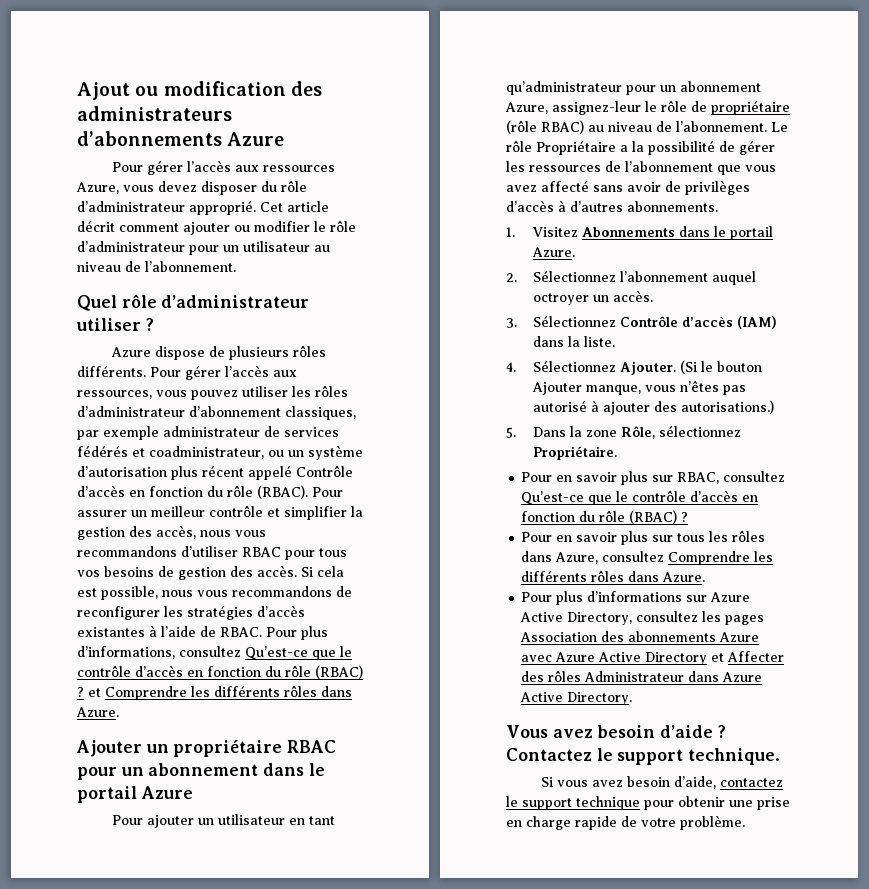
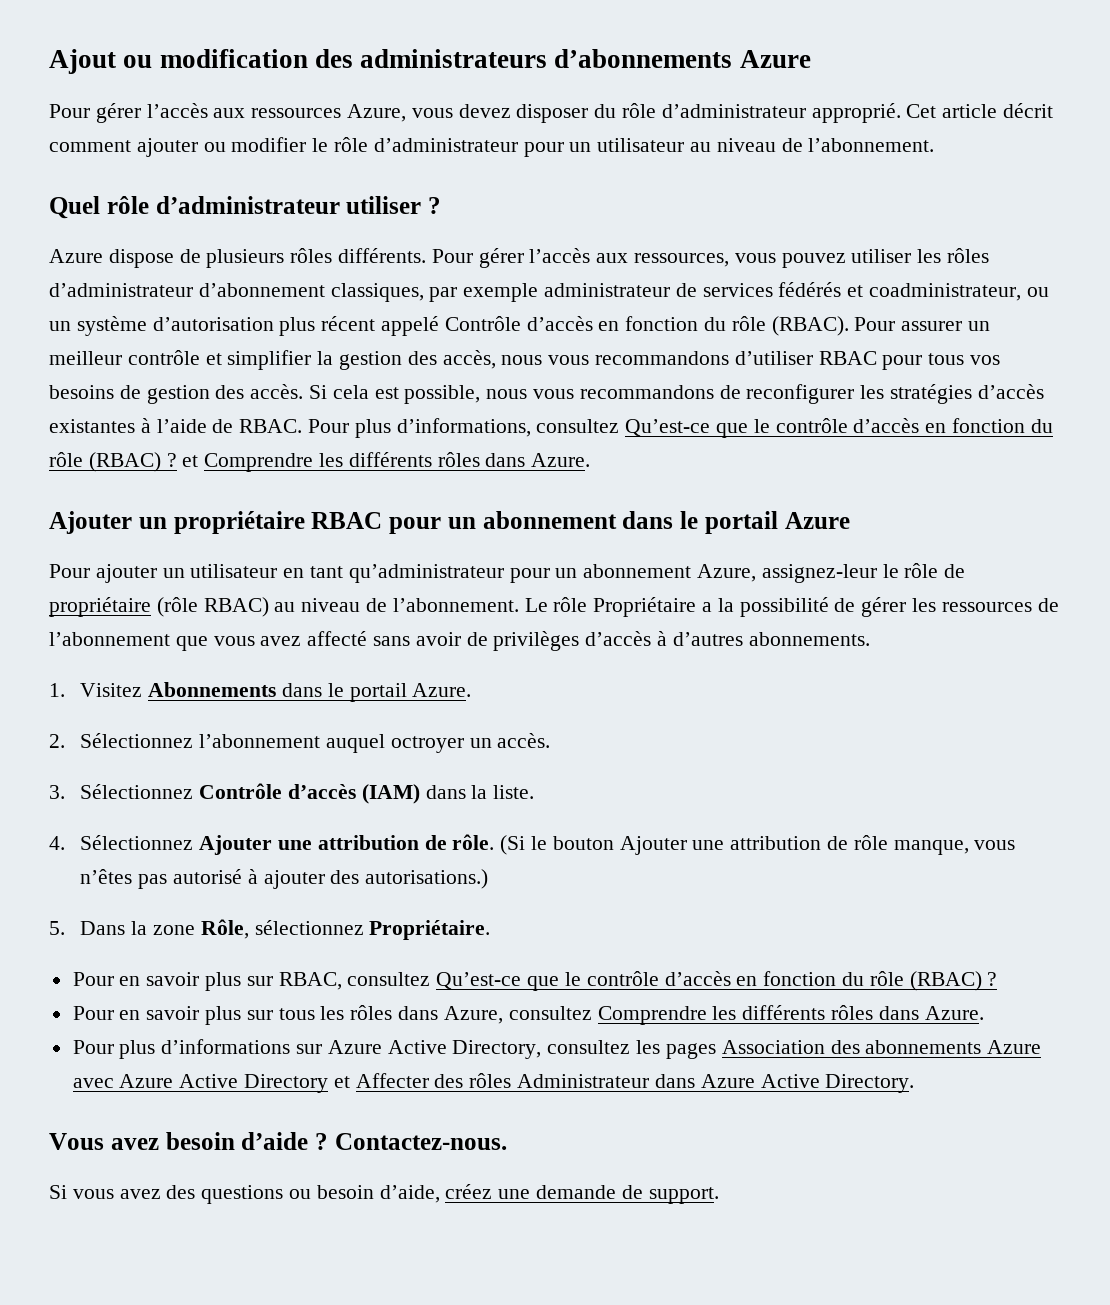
[620,360,763,375] [532,382,583,395] Ajouter. (Si le bouton Ajouter -> [199,834,888,855] Ajouter une attribution de rôle. (Si le bouton Ajouter une attribution de rôle
[506,748,781,765] Contactez le support technique. -> [334,1133,507,1150] Contactez-nous.
[627,776,784,789] [506,796,790,810] [506,815,745,830] besoin d’aide, contactez le support technique pour obtenir une prise en charge rapide de votre problème. -> [166,1184,719,1204] des questions ou besoin d’aide, créez une demande de support.

